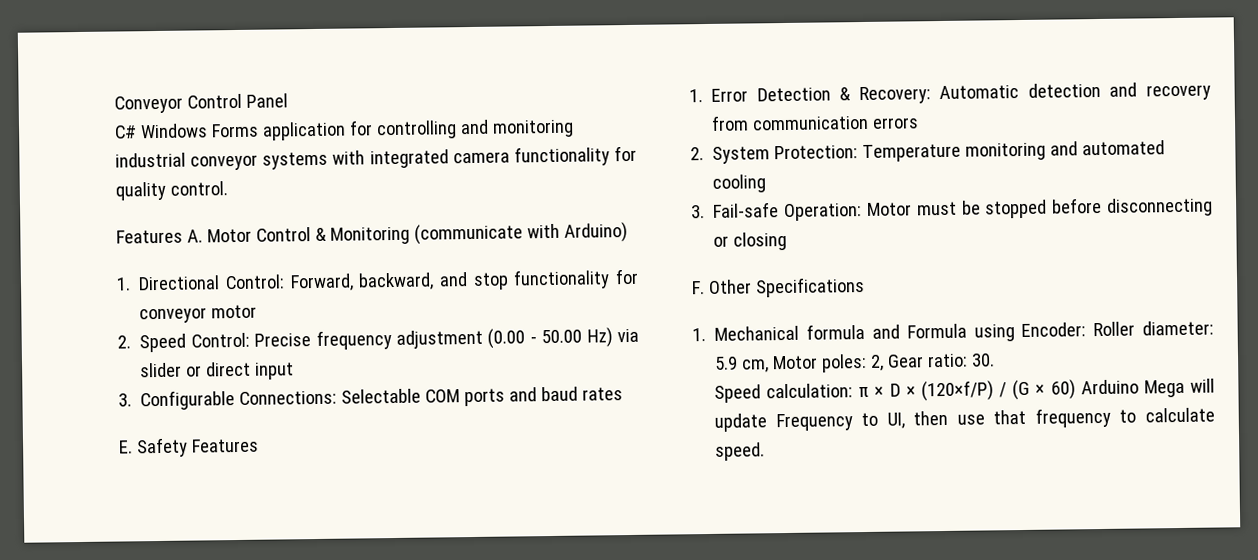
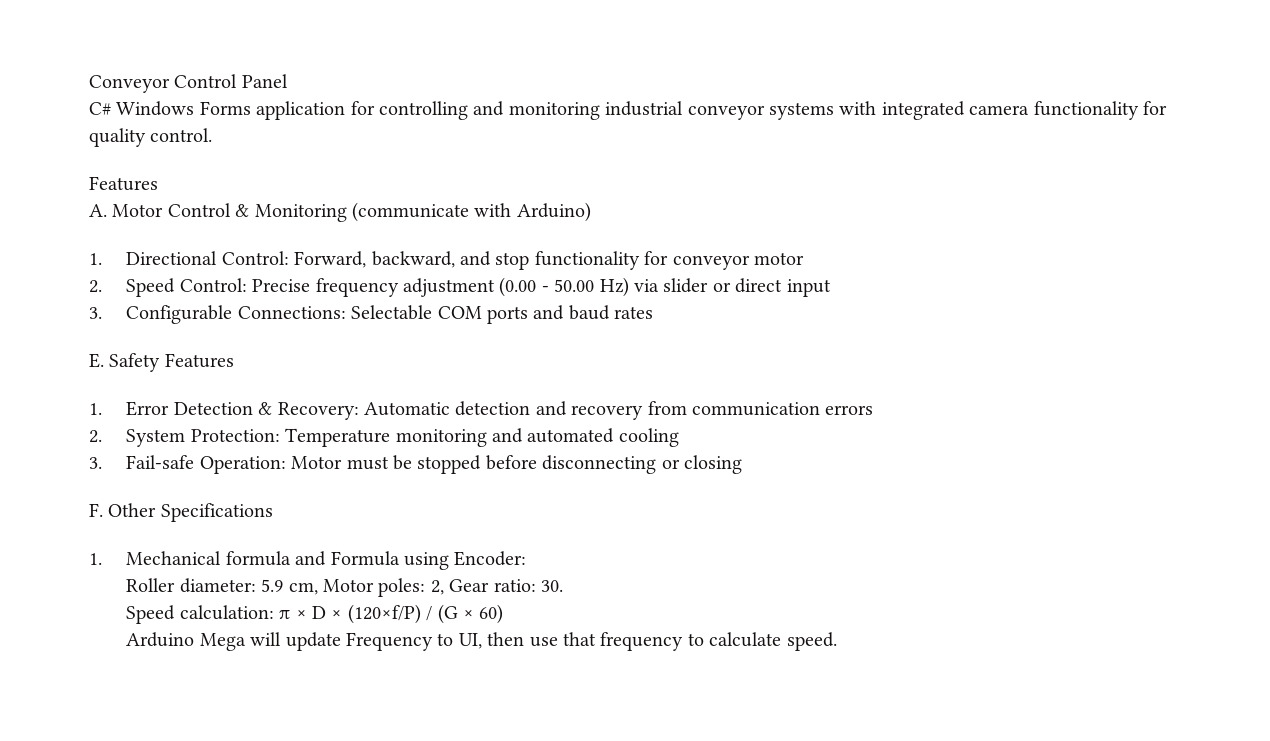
(183, 236) none -> (158, 183) //
(1087, 330) none -> (527, 558) //
(1076, 389) none -> (504, 614) //

